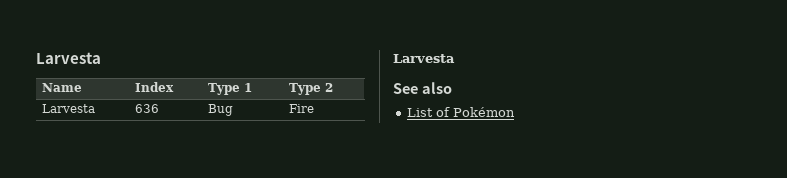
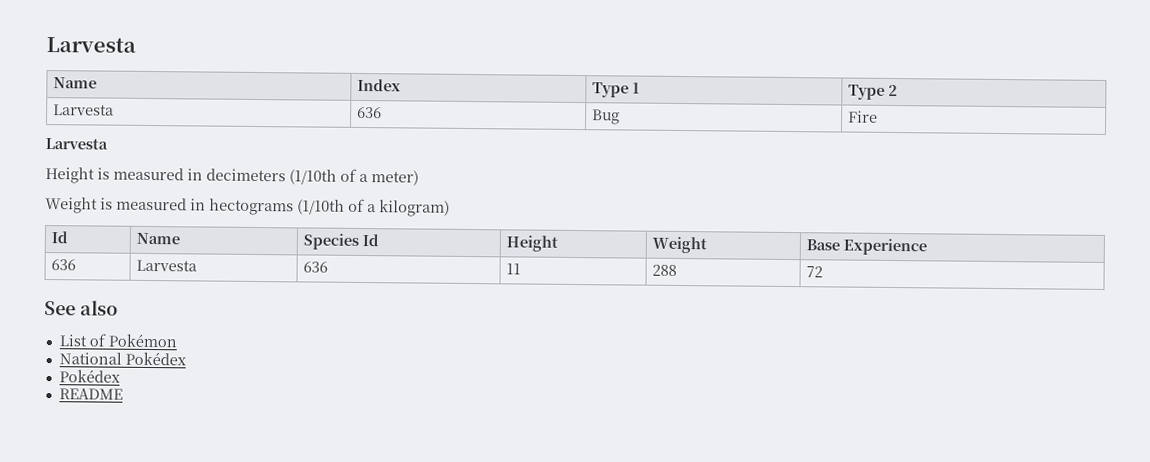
(455, 58) none -> [45,167,419,186] [45,197,450,217] [50,231,68,244] [135,232,180,245] [302,233,379,250] [505,235,558,252] [651,236,707,254] [805,238,927,256] [50,259,76,271] [135,259,197,272] [302,261,328,273] [505,263,521,275] [651,264,677,276] [805,266,823,278] // Height is measured in decimeters (1/10th of a meter) // Weight is measured in hectograms (1/10th of a kilogram) // Id | Name | Species Id | Height | Weight | Base Experience // 636 | Larvesta | 636 | 11 | 288 | 72
(516, 112) none -> [58,351,187,366] [58,369,121,383] [58,388,123,400] // National Pokédex // Pokédex // README

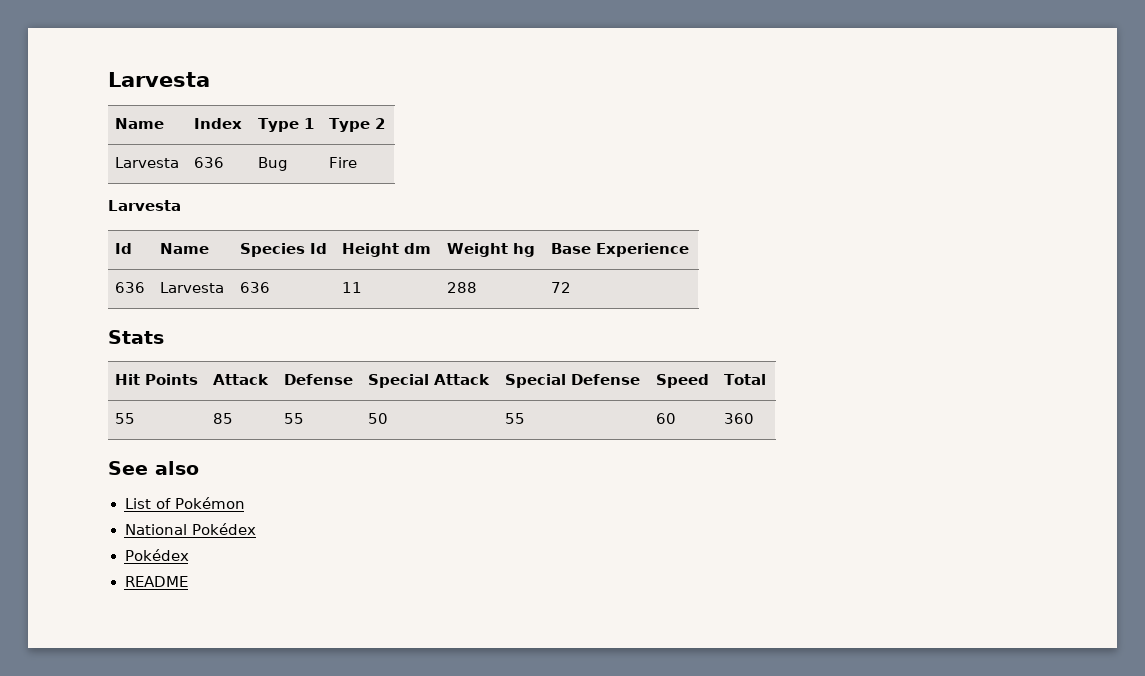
[45,167,419,186] [45,197,450,217] // Height is measured in decimeters (1/10th of a meter) // Weight is measured in hectograms (1/10th of a kilogram) -> (181, 205) none
[651,236,707,254] | Weight -> [404,243,432,254] [447,243,536,257] dm | Weight hg
(823, 272) none -> [108,330,164,344] [115,374,199,385] [213,374,270,385] [284,374,354,385] [368,374,491,388] [505,374,641,388] [656,374,710,388] [724,374,767,385] [115,413,136,424] [213,413,234,424] [284,413,305,424] [368,413,389,424] [505,413,526,424] [656,413,677,424] [724,413,755,424] // Stats // Hit Points | Attack | Defense | Special Attack | Special Defense | Speed | Total // 55 | 85 | 55 | 50 | 55 | 60 | 360

